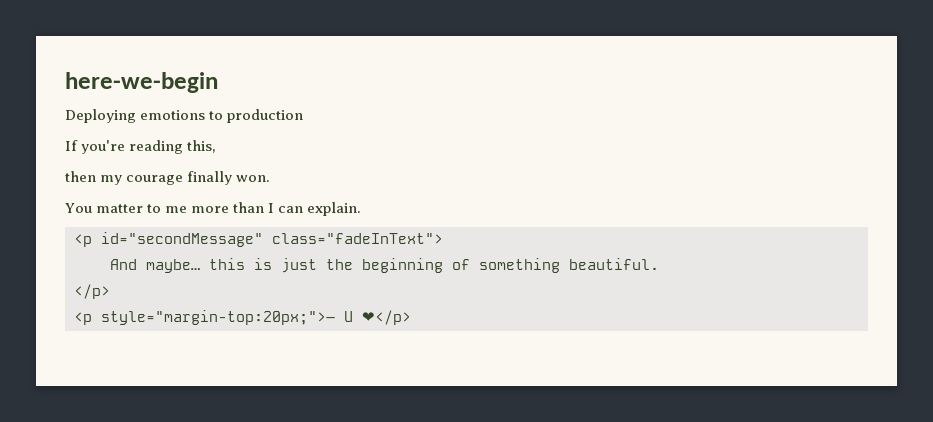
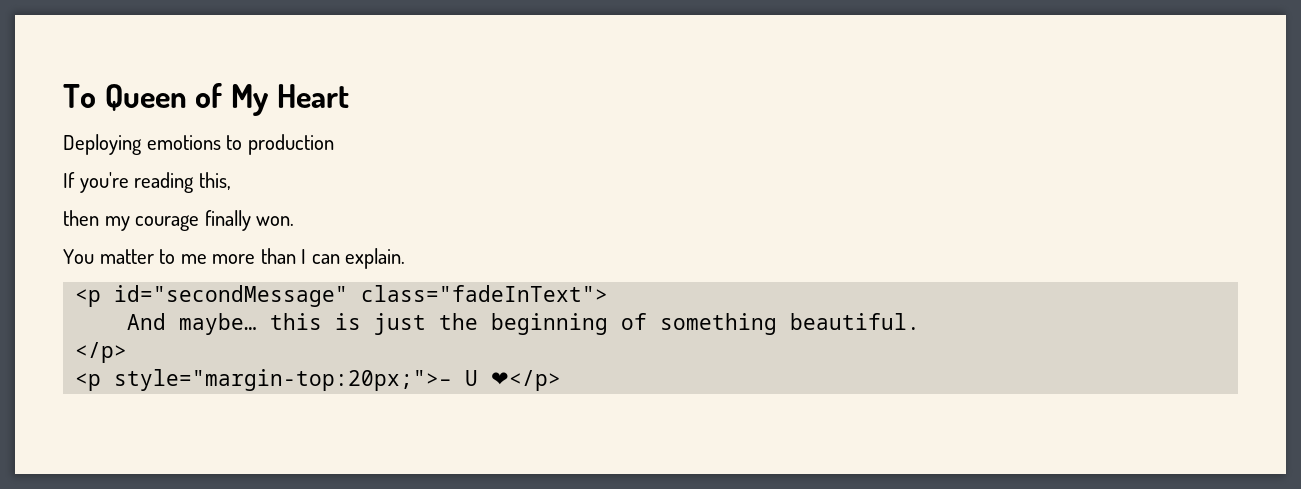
[65,72,218,93] here-we-begin -> [63,83,349,116] To Queen of My Heart

